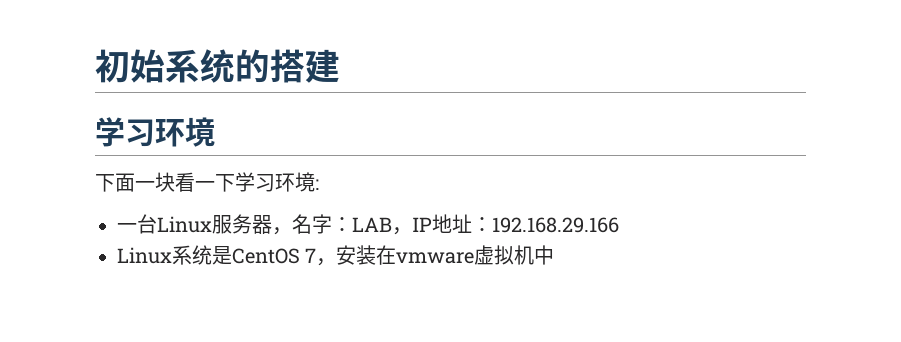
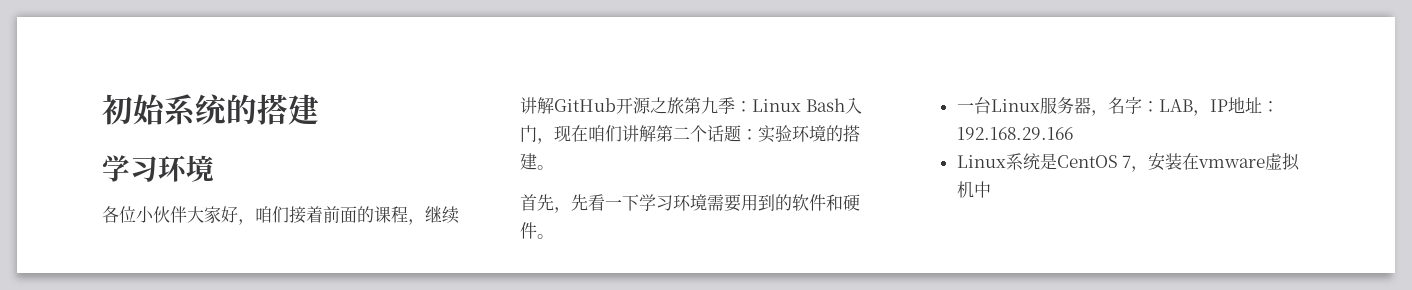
[95,172,319,192] 下面一块看一下学习环境: -> [102,206,459,225] [520,97,862,114] [520,125,860,144] [520,153,554,170] [520,194,860,213] [520,222,554,239] 各位小伙伴大家好，咱们接着前面的课程，继续讲解GitHub开源之旅第九季：Linux Bash入门，现在咱们讲解第二个话题：实验环境的搭建。 // 首先，先看一下学习环境需要用到的软件和硬件。

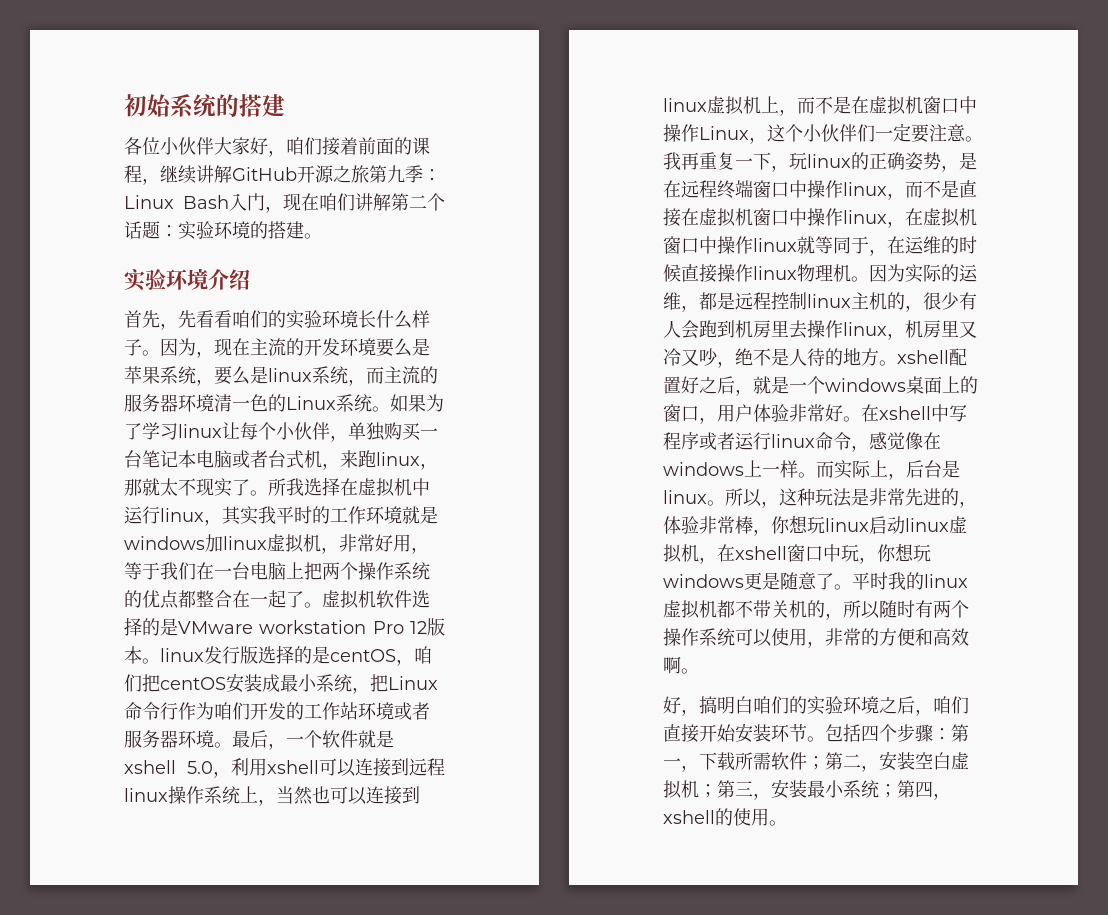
[102,155,214,182] // 学习环境 -> (285, 105) none
(554, 167) none -> [124,269,250,291] // 实验环境介绍
[605,194,860,212] [520,222,554,239] [956,97,1279,116] [956,127,1073,140] [956,152,1301,172] [956,181,991,198] 一下学习环境需要用到的软件和硬件。 // 一台Linux服务器，名字：LAB，IP地址：192.168.29.166 // Linux系统是CentOS 7，安装在vmware虚拟机中 -> [214,310,430,329] [124,338,430,358] [124,366,438,386] [124,394,444,412] [124,422,438,442] [124,450,438,470] [124,477,430,497] [124,506,438,526] [124,534,429,554] [124,562,430,580] [124,590,430,609] [124,617,445,636] [124,645,432,666] [124,673,438,694] [124,702,430,720] [124,730,394,750] [124,758,445,778] [124,786,420,806] [663,96,977,116] [663,123,983,144] [663,152,977,172] [663,180,977,200] [663,208,977,228] [663,236,977,256] [663,264,978,283] [663,292,977,312] [663,320,977,340] [663,348,967,368] [663,376,978,396] [663,404,967,424] [663,432,941,452] [663,460,960,480] [663,488,977,508] [663,515,967,536] [663,543,931,564] [663,572,968,590] [663,600,969,620] [663,628,969,648] [663,656,699,674] [663,696,969,716] [663,723,969,743] [663,751,969,772] [663,779,951,800] [663,808,787,826] 看咱们的实验环境长什么样子。因为，现在主流的开发环境要么是苹果系统，要么是linux系统，而主流的服务器环境清一色的Linux系统。如果为了学习linux让每个小伙伴，单独购买一台笔记本电脑或者台式机，来跑linux，那就太不现实了。所我选择在虚拟机中运行linux，其实我平时的工作环境就是windows加linux虚拟机，非常好用，等于我们在一台电脑上把两个操作系统的优点都整合在一起了。虚拟机软件选择的是VMware workstation Pro 12版本。linux发行版选择的是centOS，咱们把centOS安装成最小系统，把Linux命令行作为咱们开发的工作站环境或者服务器环境。最后，一个软件就是xshell 5.0，利用xshell可以连接到远程linux操作系统上，当然也可以连接到linux虚拟机上，而不是在虚拟机窗口中操作Linux，这个小伙伴们一定要注意。我再重复一下，玩linux的正确姿势，是在远程终端窗口中操作linux，而不是直接在虚拟机窗口中操作linux，在虚拟机窗口中操作linux就等同于，在运维的时候直接操作linux物理机。因为实际的运维，都是远程控制linux主机的，很少有人会跑到机房里去操作linux，机房里又冷又吵，绝不是人待的地方。xshell配置好之后，就是一个windows桌面上的窗口，用户体验非常好。在xshell中写程序或者运行linux命令，感觉像在windows上一样。而实际上，后台是linux。所以，这种玩法是非常先进的，体验非常棒，你想玩linux启动linux虚拟机，在xshell窗口中玩，你想玩windows更是随意了。平时我的linux虚拟机都不带关机的，所以随时有两个操作系统可以使用，非常的方便和高效啊。 // 好，搞明白咱们的实验环境之后，咱们直接开始安装环节。包括四个步骤：第一，下载所需软件；第二，安装空白虚拟机；第三，安装最小系统；第四，xshell的使用。

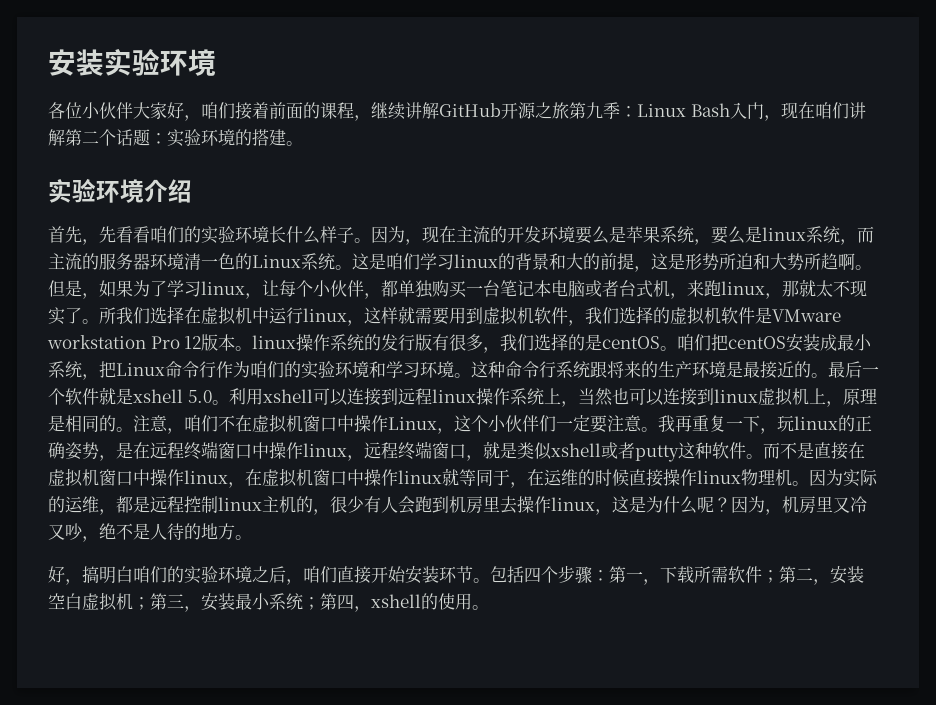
[124,94,285,118] 初始系统的搭建 -> [48,49,216,76] 安装实验环境
(390, 409) none -> [352,253,872,272] [48,280,99,299] 这是咱们学习linux的背景和大的前提，这是形势所迫和大势所趋啊。但是，
(222, 431) none -> [245,293,262,299] ，
(348, 438) none -> [381,280,398,297] 都
(304, 487) none -> [133,307,150,324] 们
[222,506,438,525] [124,534,429,554] [124,562,430,580] [124,590,430,609] [124,617,160,636] 其实我平时的工作环境就是windows加linux虚拟机，非常好用，等于我们在一台电脑上把两个操作系统的优点都整合在一起了。虚拟机软件选择的 -> [364,306,755,326] 这样就需要用到虚拟机软件，我们选择的虚拟机软件
[204,646,258,664] 发行版 -> [296,334,535,353] 操作系统的发行版有很多，我们
[396,659,414,666] ， -> [660,346,678,351] 。
[250,702,430,720] [124,730,286,750] 开发的工作站环境或者服务器环境。最后， -> [284,361,862,379] 的实验环境和学习环境。这种命令行系统跟将来的生产环境是最接近的。最后
[213,771,231,778] ， -> [211,400,229,405] 。
[797,96,851,114] 而不是 -> [842,388,877,405] [48,415,235,434] 原理是相同的。注意，咱们不
(905, 196) none -> [364,441,763,462] 远程终端窗口，就是类似xshell或者putty这种软件。
(905, 336) none -> [612,496,782,515] 这是为什么呢？因为，
[897,348,967,366] [663,376,978,396] [663,404,967,424] [663,432,941,452] [663,460,960,480] [663,488,977,508] [663,515,967,536] [663,543,931,564] [663,572,968,590] [663,600,969,620] [663,628,969,648] [663,656,699,674] xshell配置好之后，就是一个windows桌面上的窗口，用户体验非常好。在xshell中写程序或者运行linux命令，感觉像在windows上一样。而实际上，后台是linux。所以，这种玩法是非常先进的，体验非常棒，你想玩linux启动linux虚拟机，在xshell窗口中玩，你想玩windows更是随意了。平时我的linux虚拟机都不带关机的，所以随时有两个操作系统可以使用，非常的方便和高效啊。 -> (252, 537) none

